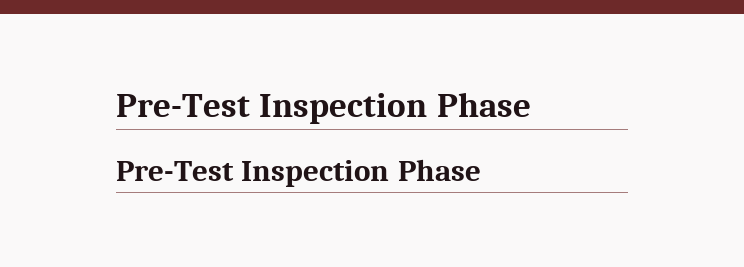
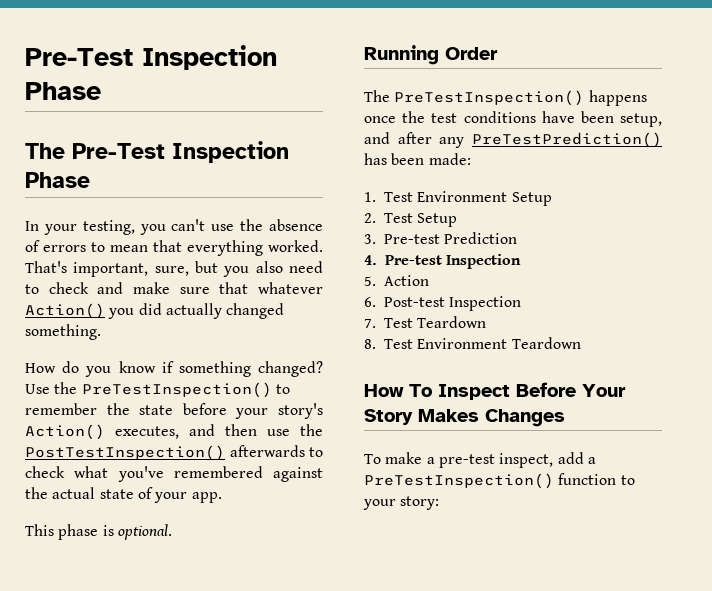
[116,92,531,124] [116,159,481,187] Pre-Test Inspection Phase // Pre-Test Inspection Phase -> [25,45,277,70] [25,82,101,100] [25,141,289,163] [25,172,90,188] [25,219,323,235] [25,240,323,256] [25,261,323,277] [25,282,323,294] [25,303,285,319] [25,324,101,340] [25,361,324,377] [25,382,290,398] [25,403,323,419] [25,424,323,440] [25,445,323,461] [25,466,323,482] [25,487,222,503] [25,524,172,540] [364,45,498,65] [364,90,647,106] [364,111,662,127] [364,132,662,148] [364,153,471,165] [364,191,552,206] [364,213,458,227] [364,232,518,244] [364,254,522,269] [364,275,429,286] [364,296,522,311] [364,316,487,328] [364,337,581,349] [364,382,626,400] [364,409,565,427] [364,452,596,468] [364,473,635,489] [363,496,440,510] Pre-Test Inspection Phase // The Pre-Test Inspection Phase // In your testing, you can't use the absence of errors to mean that everything worked. That's important, sure, but you also need to check and make sure that whatever Action() you did actually changed something. // How do you know if something changed? Use the PreTestInspection() to remember the state before your story's Action() executes, and then use the PostTestInspection() afterwards to check what you've remembered against the actual state of your app. // This phase is optional. // Running Order // The PreTestInspection() happens once the test conditions have been setup, and after any PreTestPrediction() has been made: // 1. Test Environment Setup // 2. Test Setup // 3. Pre-test Prediction // 4. Pre-test Inspection // 5. Action // 6. Post-test Inspection // 7. Test Teardown // 8. Test Environment Teardown // How To Inspect Before Your Story Makes Changes // To make a pre-test inspect, add a PreTestInspection() function to your story:

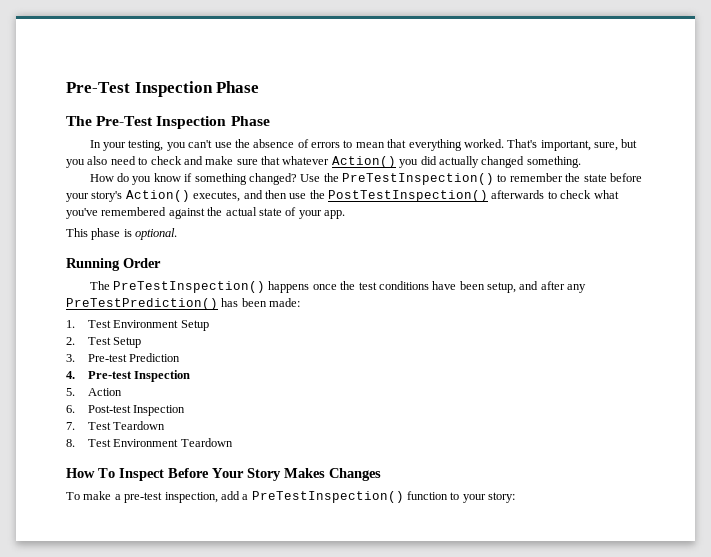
[499,453,554,468] inspect, -> [164,492,218,503] inspection,

